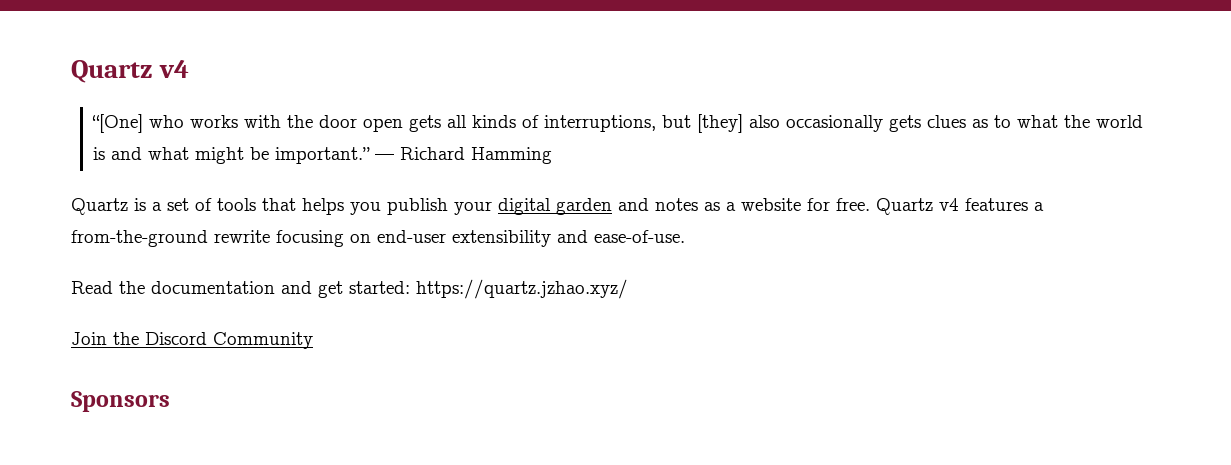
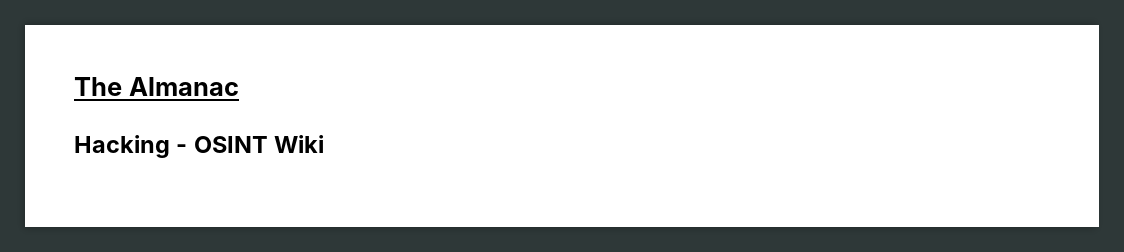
[71,60,190,83] [92,114,1144,133] [93,147,553,164] [71,198,1044,215] [71,230,685,247] [71,279,628,299] [71,332,313,349] [71,391,170,412] Quartz v4 // “[One] who works with the door open gets all kinds of interruptions, but [they] also occasionally gets clues as to what the world is and what might be important.” — Richard Hamming // Quartz is a set of tools that helps you publish your digital garden and notes as a website for free. Quartz v4 features a from-the-ground rewrite focusing on end-user extensibility and ease-of-use. // Read the documentation and get started: https://quartz.jzhao.xyz/ // Join the Discord Community // Sponsors -> [74,77,239,96] [74,135,325,158] The Almanac // Hacking - OSINT Wiki

